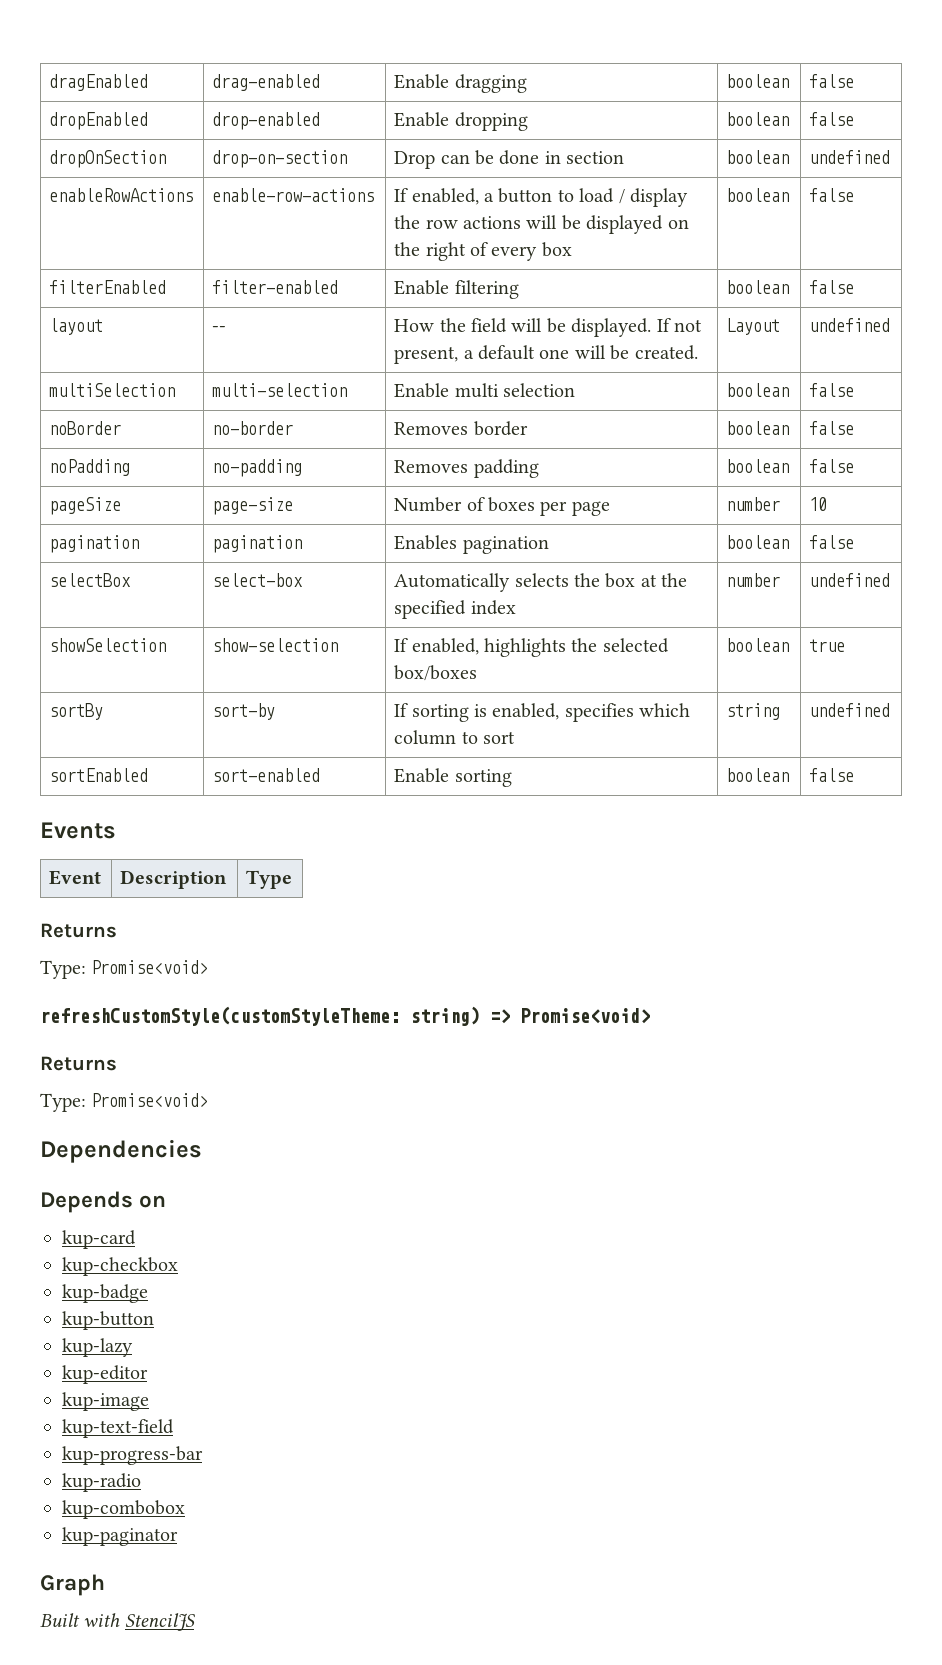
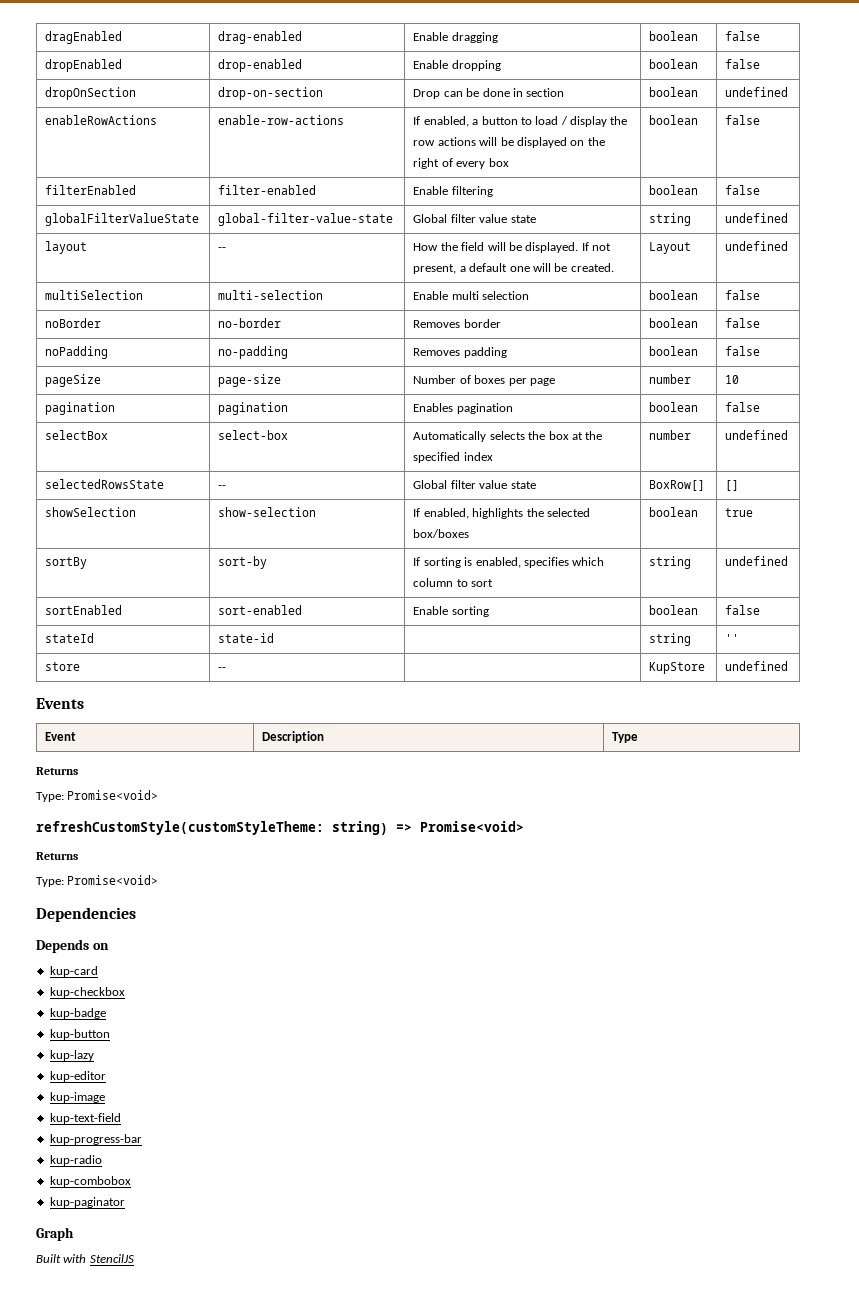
(855, 287) none -> [45,213,200,226] [218,213,394,226] [413,214,536,223] [649,213,692,226] [725,213,789,223] // globalFilterValueState | global-filter-value-state | Global filter value state | string | undefined
(891, 580) none -> [45,479,165,489] [218,485,227,489] [413,480,536,489] [649,480,706,491] [725,480,740,491] // selectedRowsState | -- | Global filter value state | BoxRow[] | []
(855, 775) none -> [45,633,95,643] [218,633,275,643] [649,633,692,646] [725,634,740,643] [45,662,81,671] [218,667,227,671] [649,662,706,674] [725,661,789,671] // stateId | state-id | | string | '' // store | -- | | KupStore | undefined

